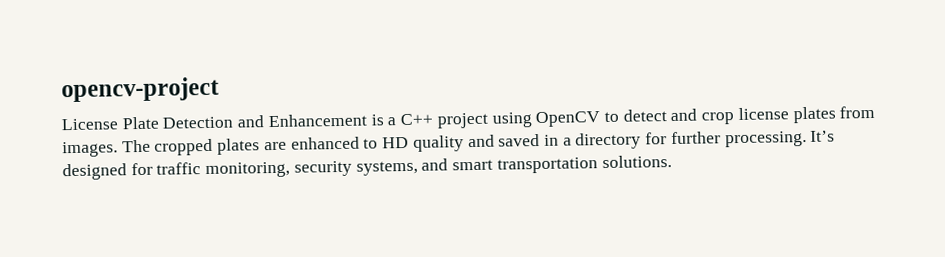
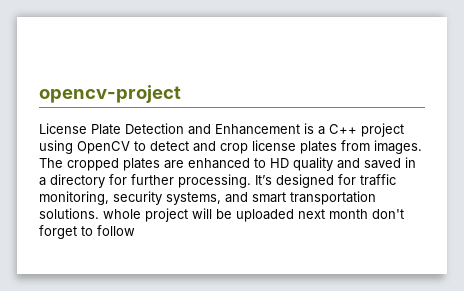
(672, 162) none -> [103,208,404,222] [39,225,135,239] whole project will be uploaded next month don't forget to follow

